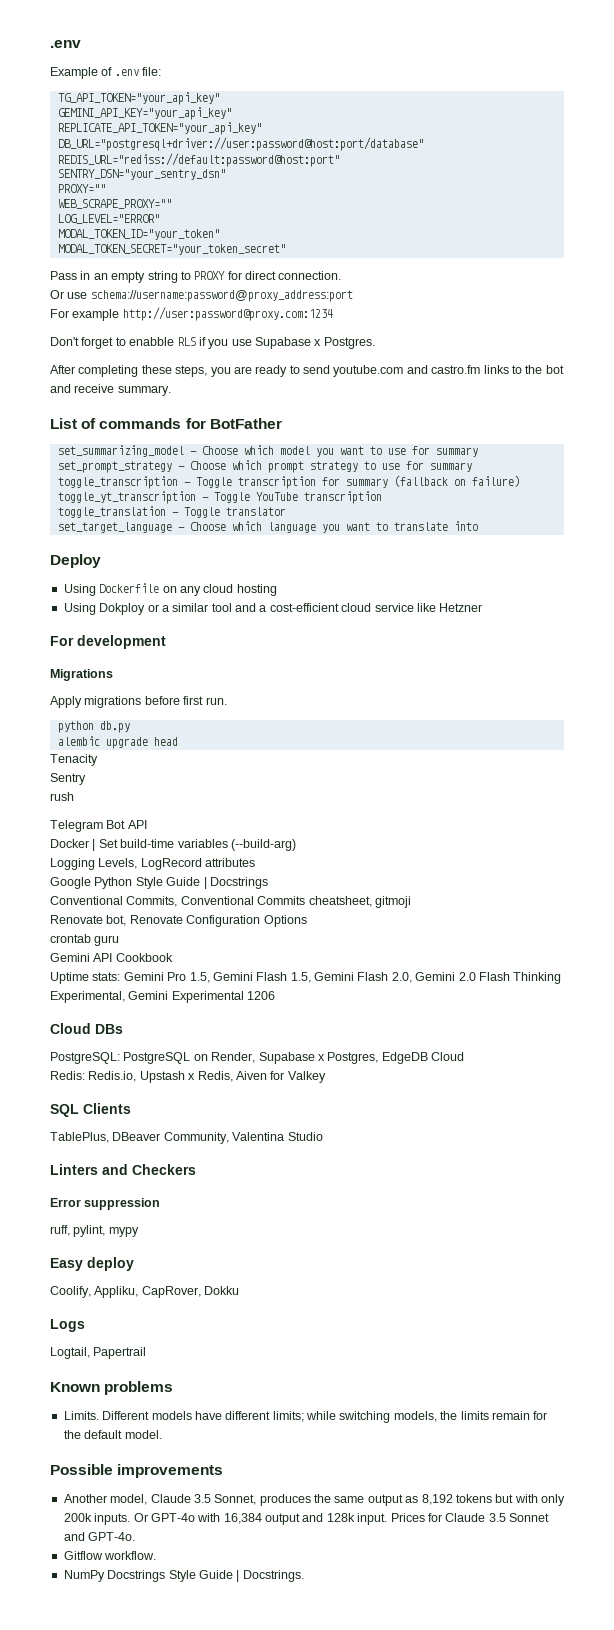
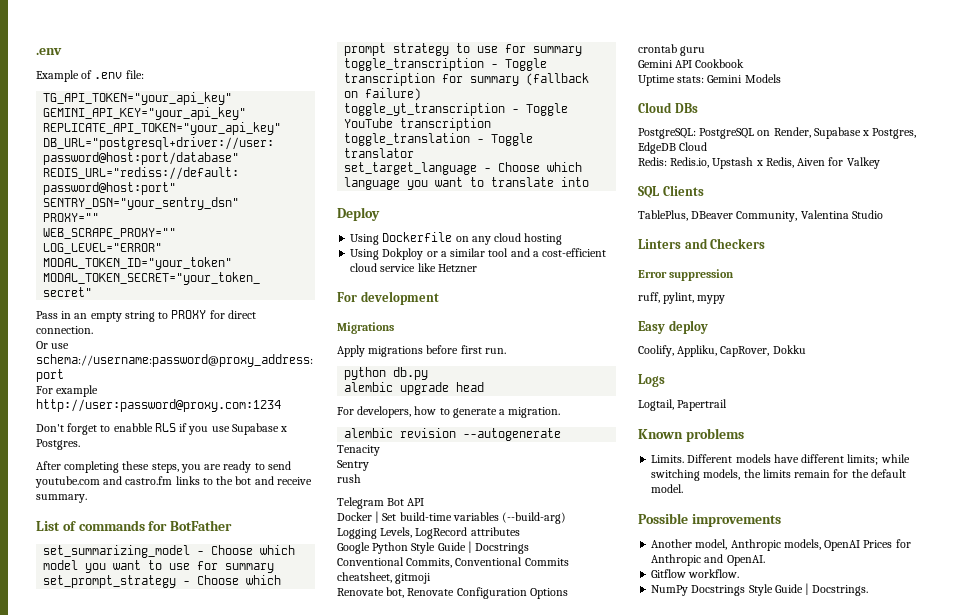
(178, 741) none -> [337,406,561,418] [344,428,562,441] // For developers, how to generate a migration. // alembic revision --autogenerate
[167,972,562,984] [50,991,276,1003] Pro 1.5, Gemini Flash 1.5, Gemini Flash 2.0, Gemini 2.0 Flash Thinking Experimental, Gemini Experimental 1206 -> [744,74,781,83] Models
[150,1494,565,1506] [63,1513,549,1525] [63,1532,136,1541] Claude 3.5 Sonnet, produces the same output as 8,192 tokens but with only 200k inputs. Or GPT-4o with 16,384 output and 128k input. Prices for Claude 3.5 Sonnet and GPT-4o. -> [730,539,911,551] [651,554,765,566] Anthropic models, OpenAI Prices for Anthropic and OpenAI.

